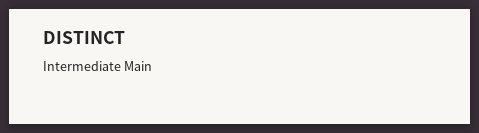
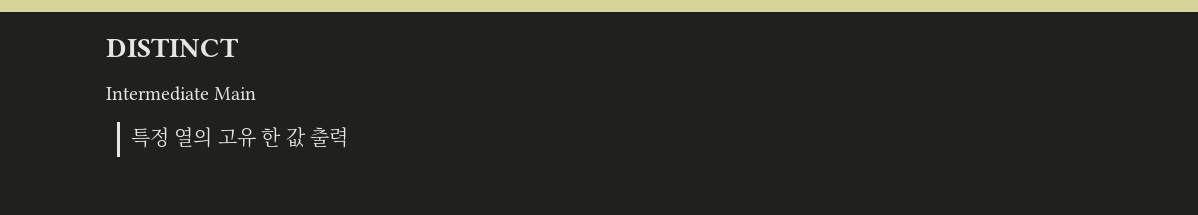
(153, 66) none -> [131,127,349,148] // 특정 열의 고유 한 값 출력

